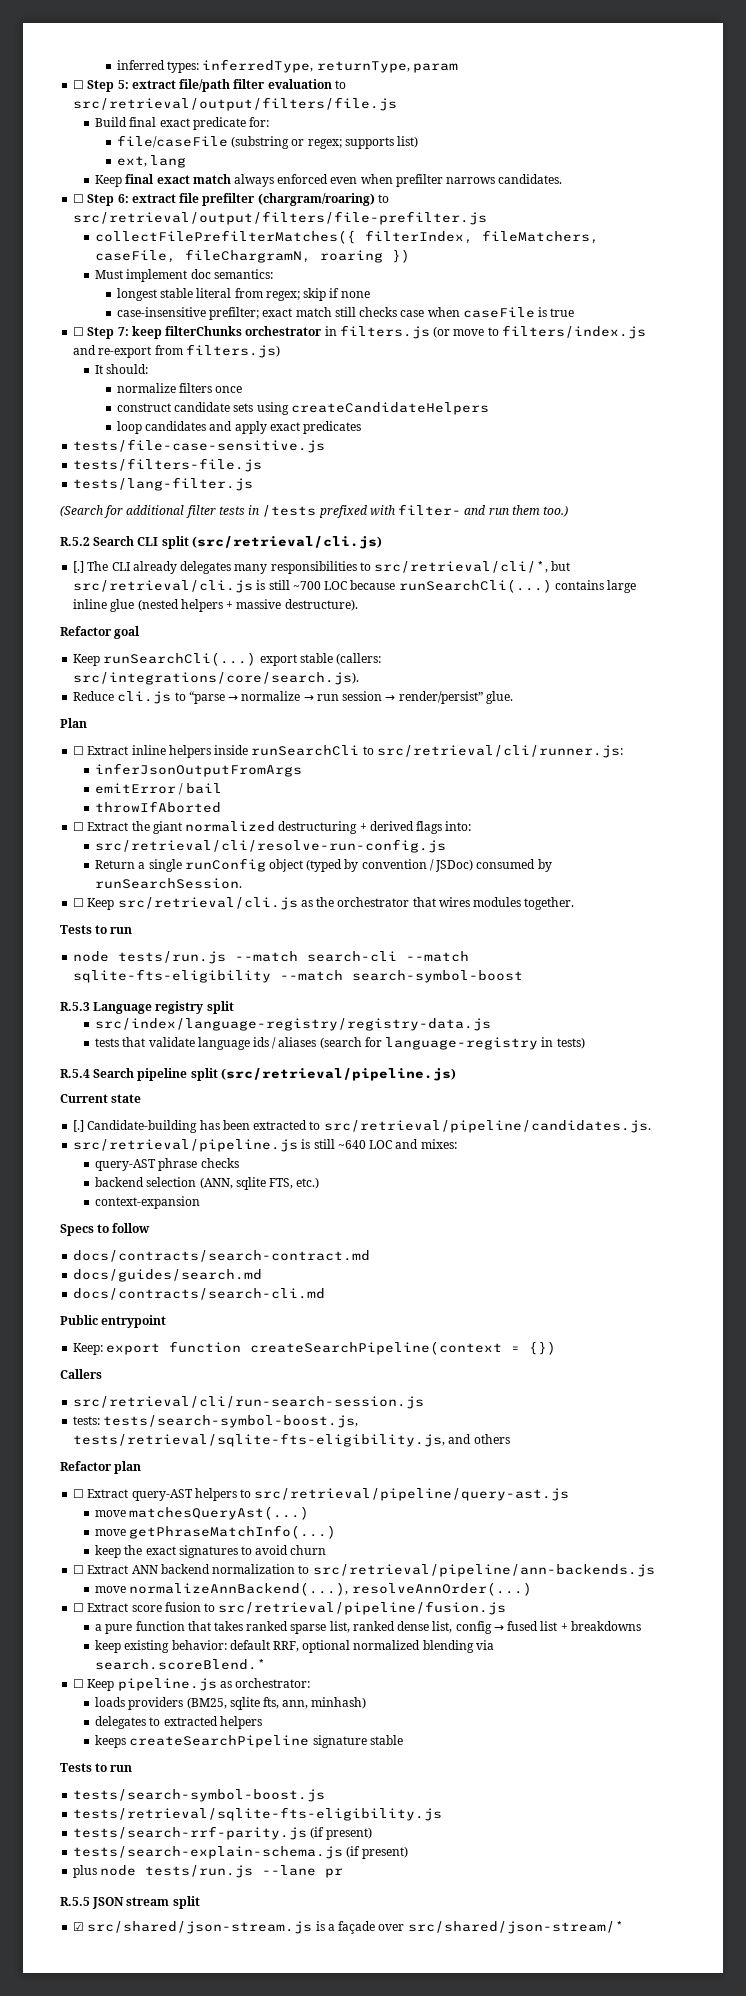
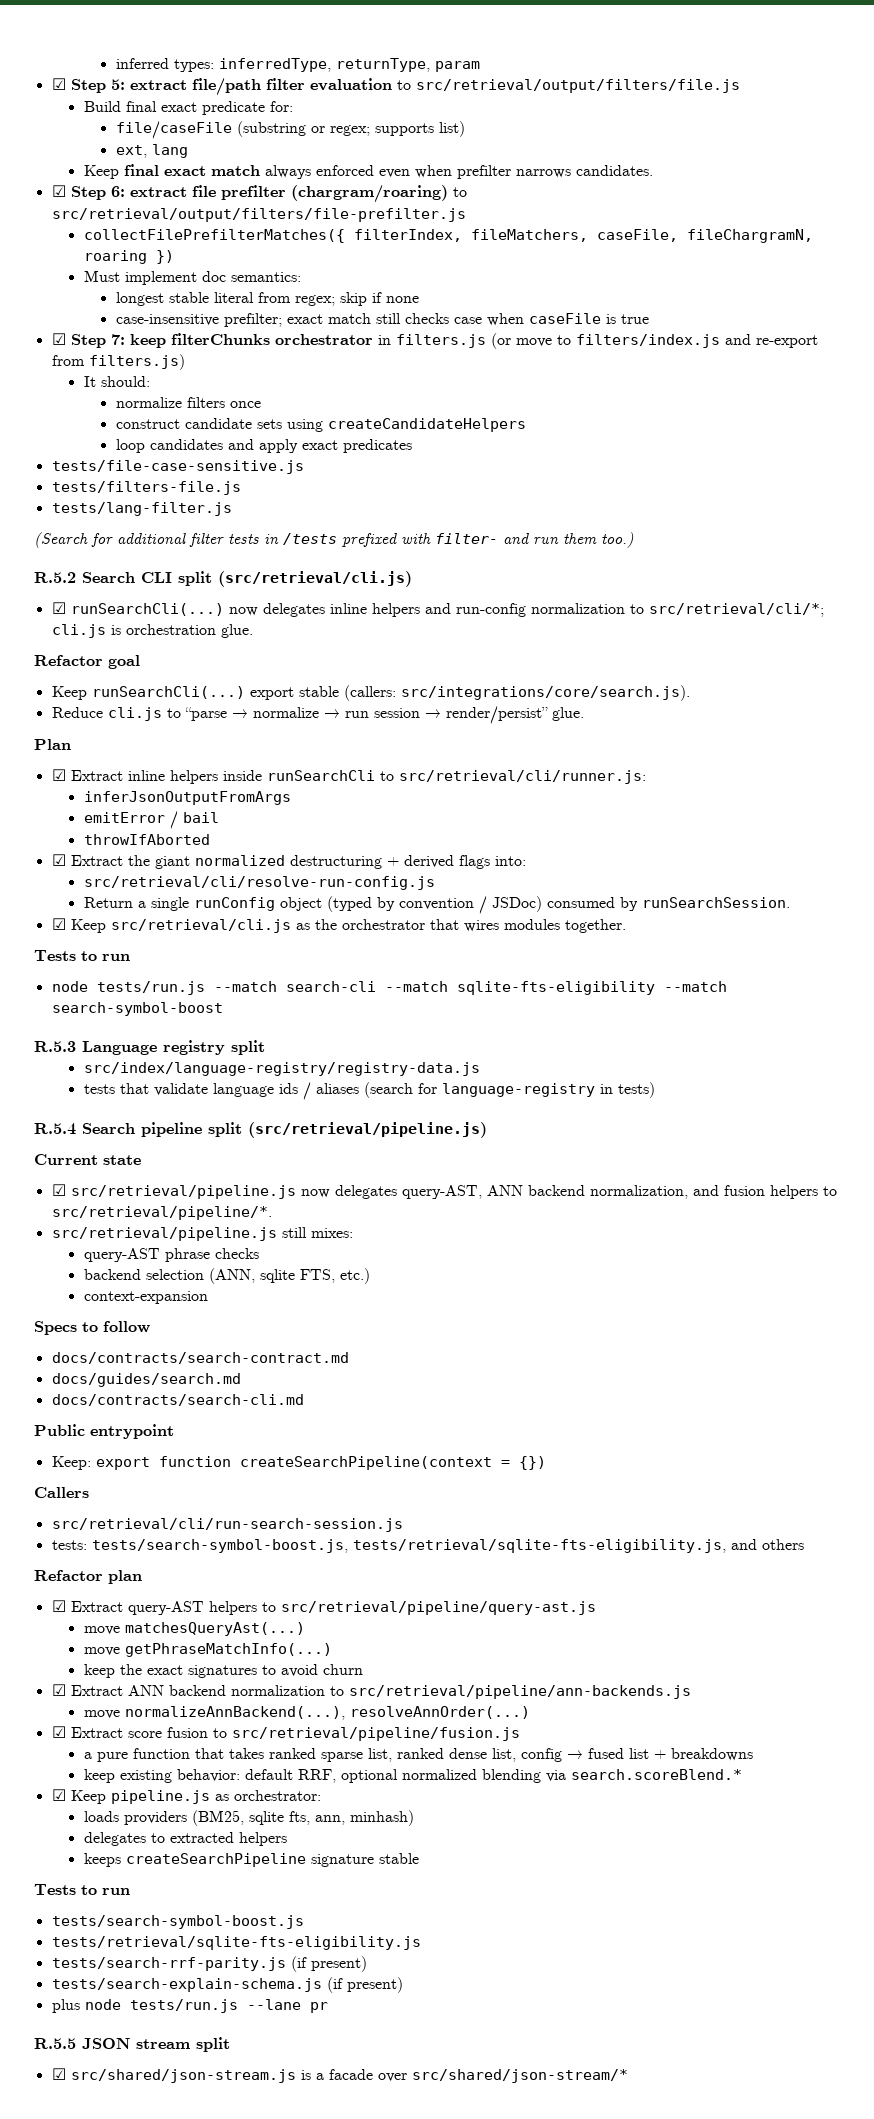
[73,80,85,89] ☐ -> [51,78,66,90] ☑
[73,194,85,203] ☐ -> [51,185,66,197] ☑
[73,327,85,336] ☐ -> [51,333,66,345] ☑
[73,561,571,574] [73,579,637,593] [73,599,358,612] [.] The CLI already delegates many responsibilities to src/retrieval/cli/*, but src/retrieval/cli.js is still ~700 LOC because runSearchCli(...) contains large inline glue (nested helpers + massive destructure). -> [51,602,824,617] [51,624,253,638] ☑ runSearchCli(...) now delegates inline helpers and run-config normalization to src/retrieval/cli/*; cli.js is orchestration glue.
[73,746,85,755] ☐ -> [51,769,66,781] ☑
[73,822,85,831] ☐ -> [51,854,66,866] ☑
[73,898,85,907] ☐ -> [51,918,66,930] ☑
[73,1120,651,1133] [73,1139,419,1152] [.] Candidate-building has been extracted to src/retrieval/pipeline/candidates.js. // src/retrieval/pipeline.js is still ~640 LOC and -> [51,1184,837,1199] [51,1206,272,1220] [51,1227,307,1241] ☑ src/retrieval/pipeline.js now delegates query-AST, ANN backend normalization, and fusion helpers to src/retrieval/pipeline/*. // src/retrieval/pipeline.js still
[73,1489,85,1498] ☐ -> [51,1600,66,1612] ☑
[73,1565,85,1574] ☐ -> [51,1684,66,1696] ☑
[73,1603,85,1612] ☐ -> [51,1726,66,1738] ☑
[73,1679,85,1688] ☐ -> [51,1789,66,1801] ☑
[338,1921,376,1934] façade -> [328,2069,373,2080] facade

